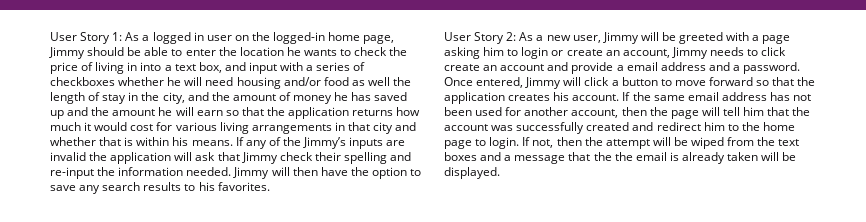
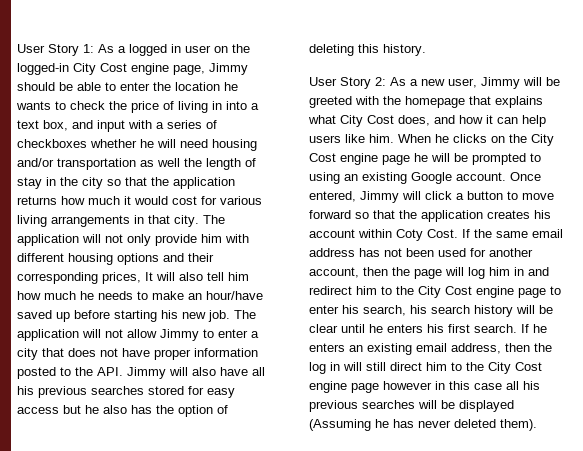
[328,32,361,41] home -> [73,63,169,75] City Cost engine
[323,77,349,86] food -> [57,158,136,170] transportation
[162,92,408,104] [50,107,223,119] city, and the amount of money he has saved up and the amount he will earn -> [82,177,103,189] city
[373,122,417,134] [50,137,406,149] [50,152,412,164] [50,167,422,179] [50,182,270,194] city and whether that is within his means. If any of the Jimmy’s inputs are invalid the application will ask that Jimmy check their spelling and re-input the information needed. Jimmy will then have the option to save any search results to his favorites. -> [174,215,225,227] [17,234,249,246] [17,253,214,265] [17,272,249,284] [17,291,263,300] [17,310,256,322] [17,329,259,341] [17,348,258,360] [17,367,265,379] [17,386,235,398] [17,405,228,417] [309,44,426,56] city. The application will not only provide him with different housing options and their corresponding prices, It will also tell him how much he needs to make an hour/have saved up before starting his new job. The application will not allow Jimmy to enter a city that does not have proper information posted to the API. Jimmy will also have all his previous searches stored for easy access but he also has the option of deleting this history.
[752,35,791,44] [444,47,787,59] [444,62,801,74] a page asking him to login or create an account, Jimmy needs to click create an account and provide a email address and a password. -> [383,96,543,108] [308,115,546,127] [309,134,554,146] [309,153,541,165] [309,172,506,184] the homepage that explains what City Cost does, and how it can help users like him. When he clicks on the City Cost engine page he will be prompted to using an existing Google account.
[572,94,620,101] account. -> [309,229,458,241] account within Coty Cost.
[722,107,811,116] [444,122,630,134] tell him that the account was successfully created -> [468,267,524,279] log him in
[762,122,795,131] [444,137,800,149] [444,152,797,164] [444,167,500,179] home page to login. If not, then the attempt will be wiped from the text boxes and a message that the the email is already taken will be displayed. -> [418,286,561,298] [309,305,553,317] [309,324,547,333] [309,343,552,355] [309,362,542,374] [309,381,540,393] [309,400,514,412] [309,419,537,431] City Cost engine page to enter his search, his search history will be clear until he enters his first search. If he enters an existing email address, then the log in will still direct him to the City Cost engine page however in this case all his previous searches will be displayed (Assuming he has never deleted them).

